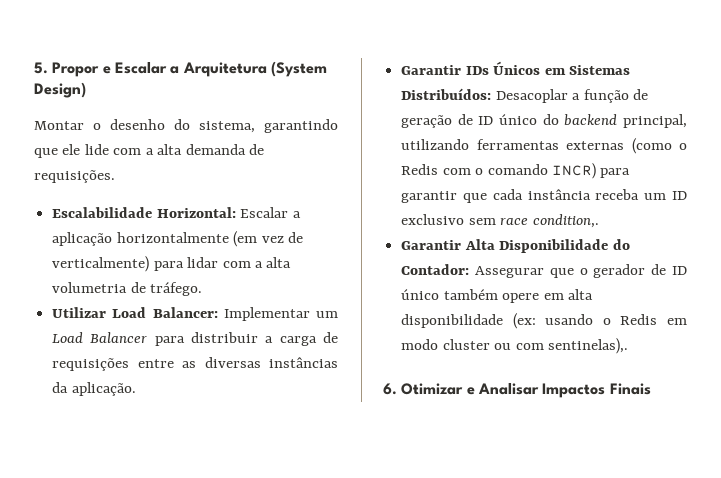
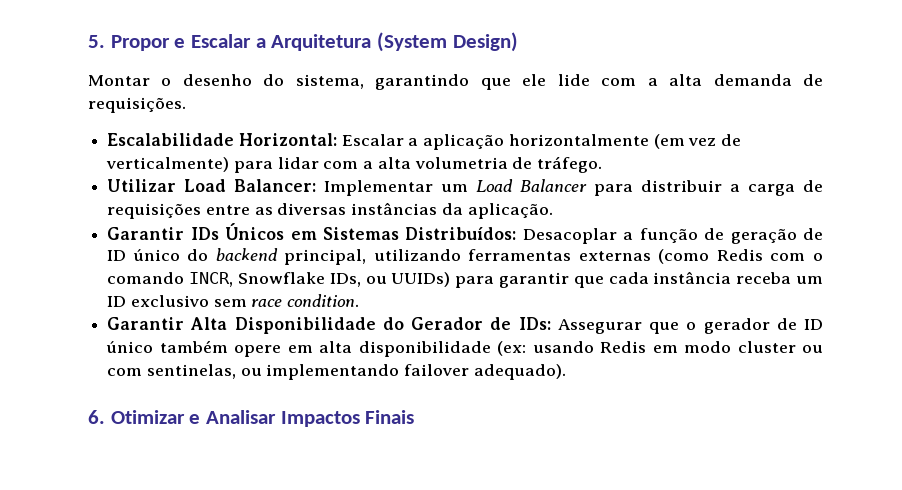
[679,143,687,150] o -> (710, 256) none
[551,163,596,179] INCR) -> [189,272,451,287] INCR, Snowflake IDs, ou UUIDs)
[532,214,599,228] condition,. -> [287,294,360,307] condition.
[401,264,470,275] Contador: -> [411,317,551,330] Gerador de IDs:
[602,318,611,325] o -> (594, 347) none
[547,338,628,354] sentinelas),. -> [146,364,566,380] sentinelas, ou implementando failover adequado).

